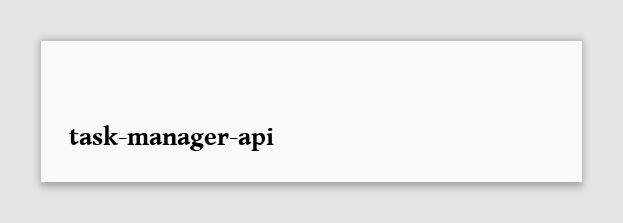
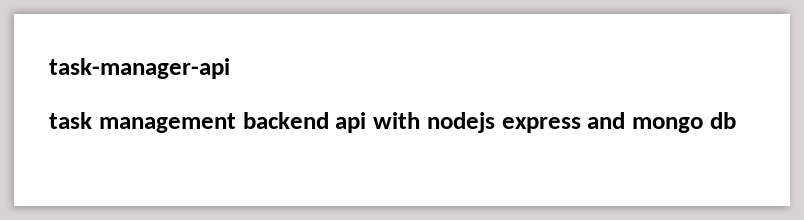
(274, 138) none -> [49,112,736,133] // task management backend api with nodejs express and mongo db

